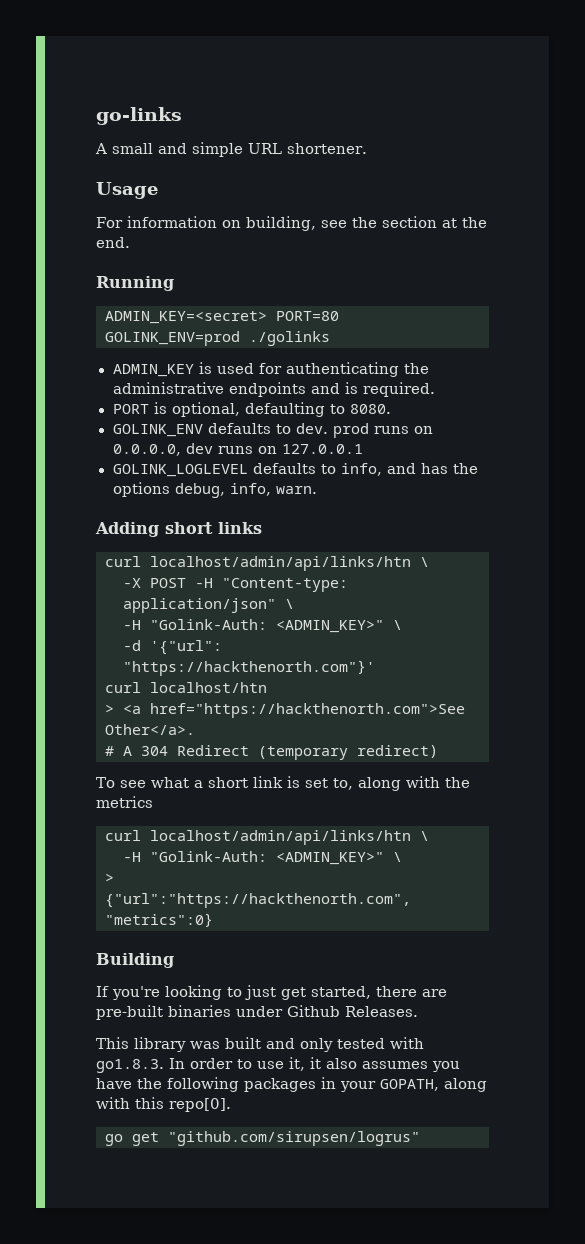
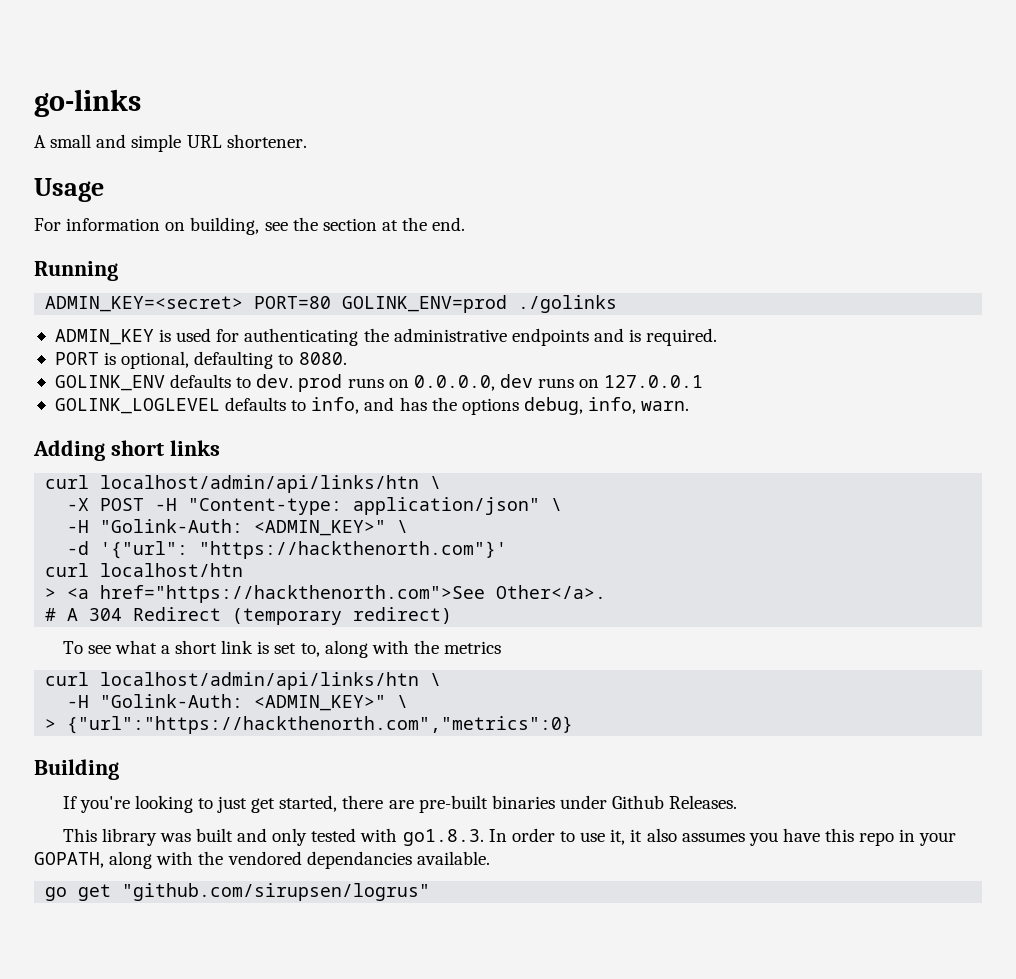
[137,1077,316,1092] the following packages -> [825,828,895,846] this repo
[135,1097,231,1112] this repo[0]. -> [198,851,490,869] the vendored dependancies available.

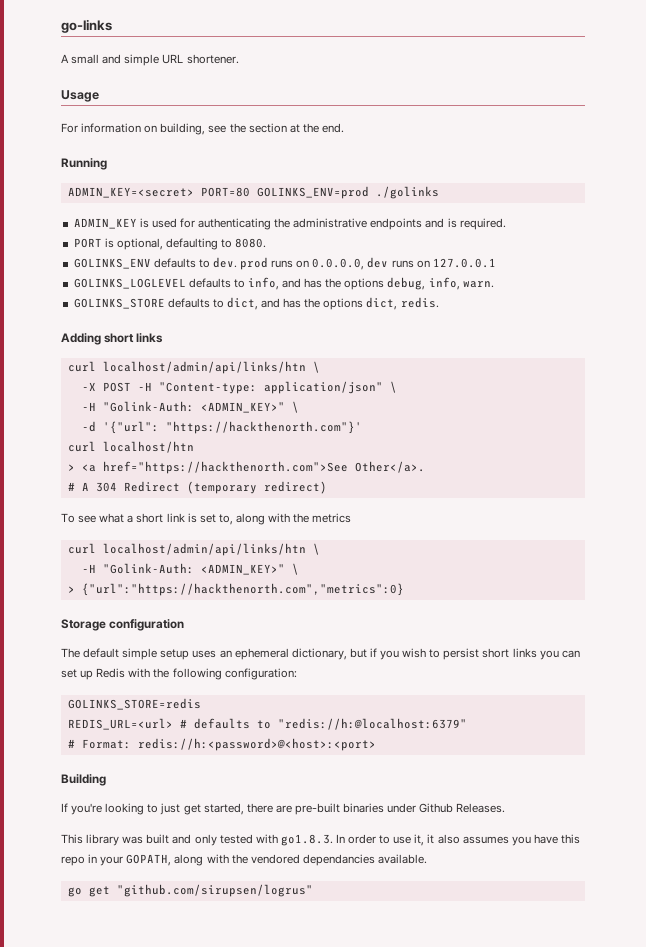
[342,295,508,313] GOLINK_ENV=prod -> [256,186,369,199] GOLINKS_ENV=prod
[54,375,165,391] GOLINK_ENV -> [73,258,151,269] GOLINKS_ENV
[54,398,220,414] GOLINK_LOGLEVEL -> [73,278,186,289] GOLINKS_LOGLEVEL
(690, 406) none -> [73,297,439,310] // GOLINKS_STORE defaults to dict, and has the options dict, redis.
(574, 725) none -> [61,619,185,631] [61,648,580,660] [61,668,297,680] [67,698,201,710] [67,718,467,730] [67,738,376,751] // Storage configuration // The default simple setup uses an ephemeral dictionary, but if you wish to persist short links you can set up Redis with the following configuration: // GOLINKS_STORE=redis // REDIS_URL=<url> # defaults to "redis://h:@localhost:6379" // # Format: redis://h:<password>@<host>:<port>

